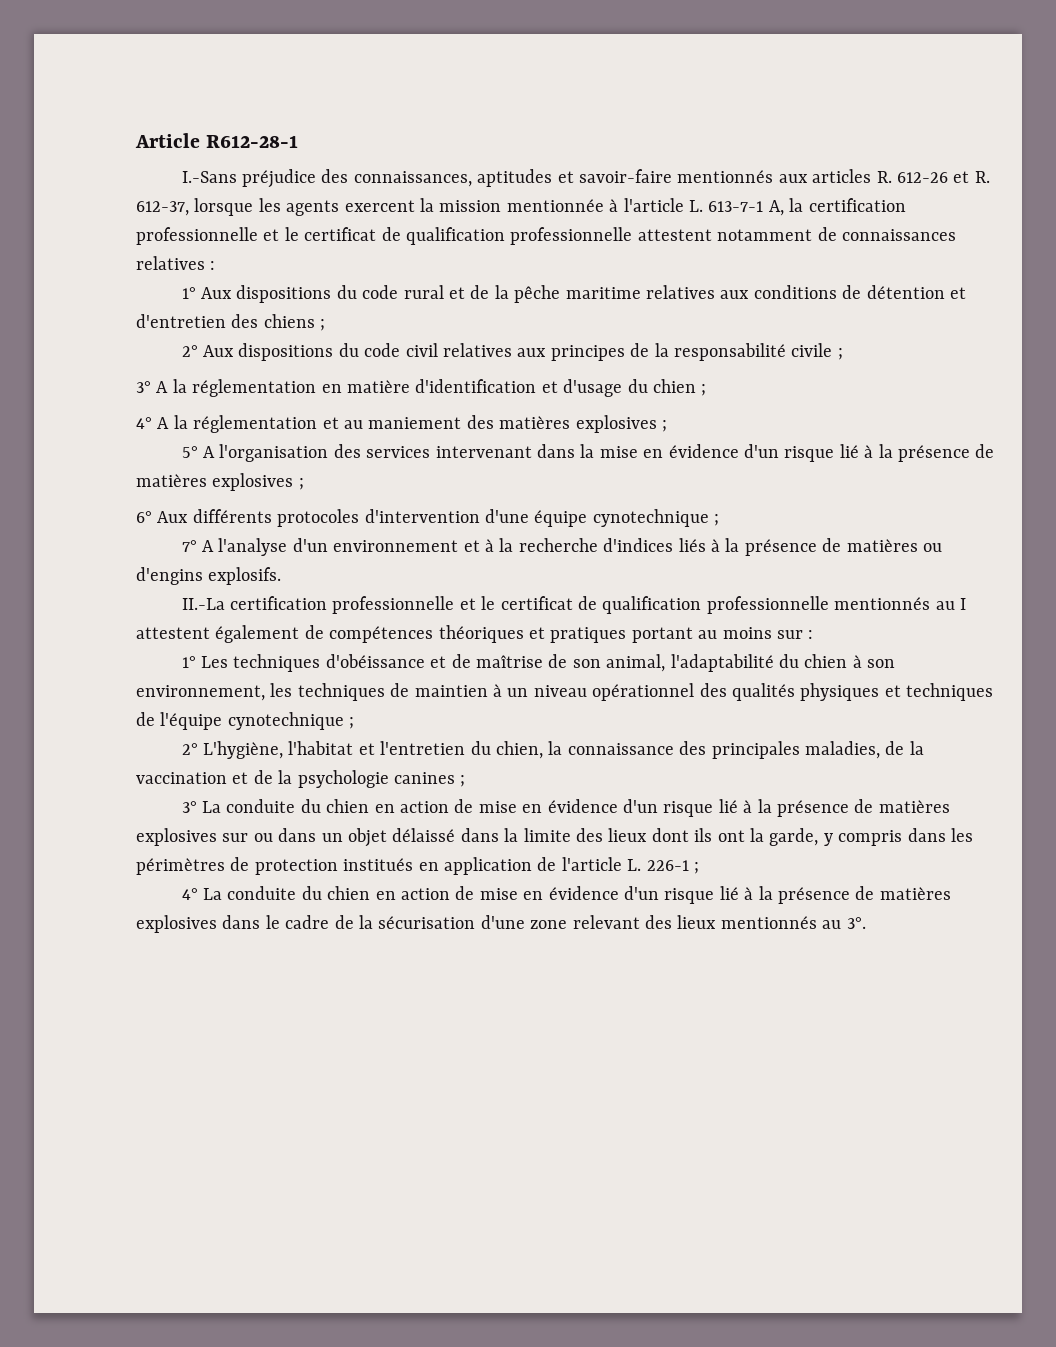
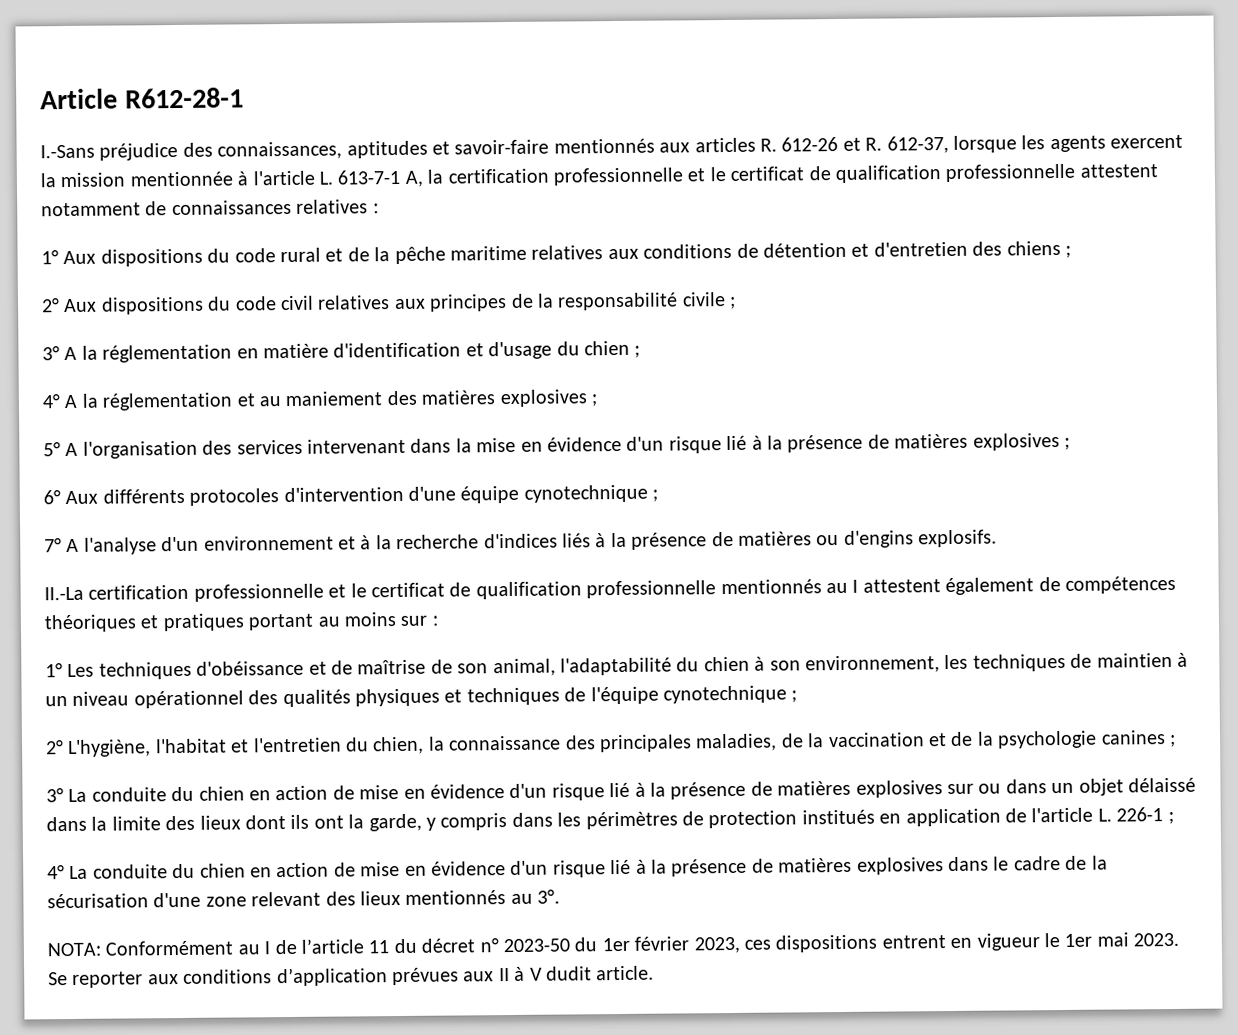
(866, 923) none -> [47,932,1180,957] [48,965,655,988] // NOTA: Conformément au I de l’article 11 du décret n° 2023-50 du 1er février 2023, ces dispositions entrent en vigueur le 1er mai 2023. Se reporter aux conditions d’application prévues aux II à V dudit article.

